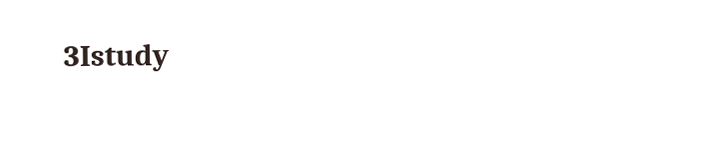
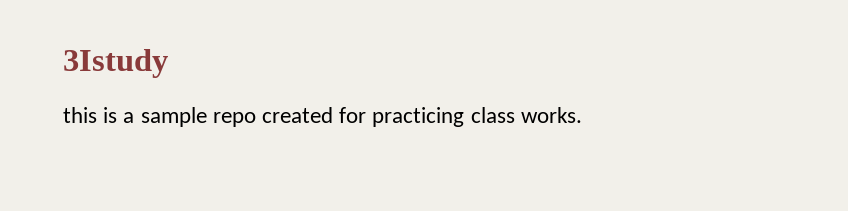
(170, 58) none -> [63,107,582,127] // this is a sample repo created for practicing class works.

